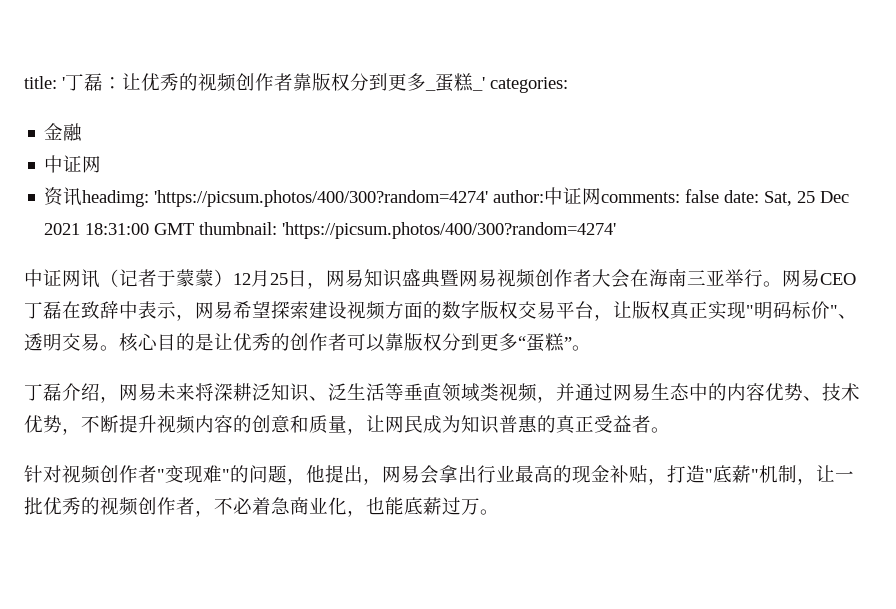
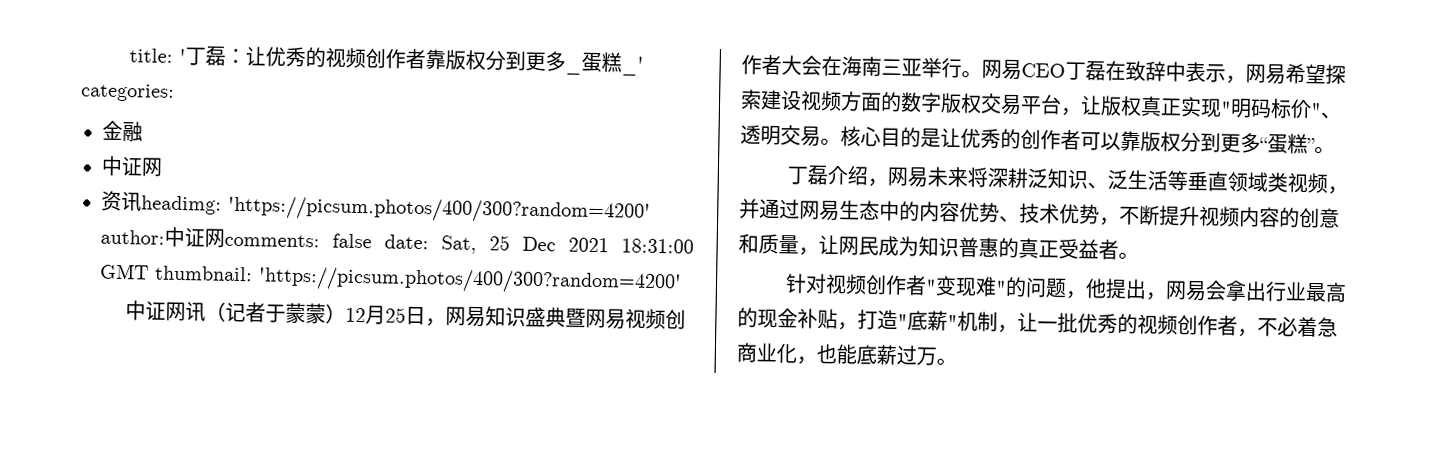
[154,190,489,207] 'https://picsum.photos/400/300?random=4274' -> [228,195,651,225] 'https://picsum.photos/400/300?random=4200'
[282,222,617,239] 'https://picsum.photos/400/300?random=4274' -> [258,266,682,296] 'https://picsum.photos/400/300?random=4200'

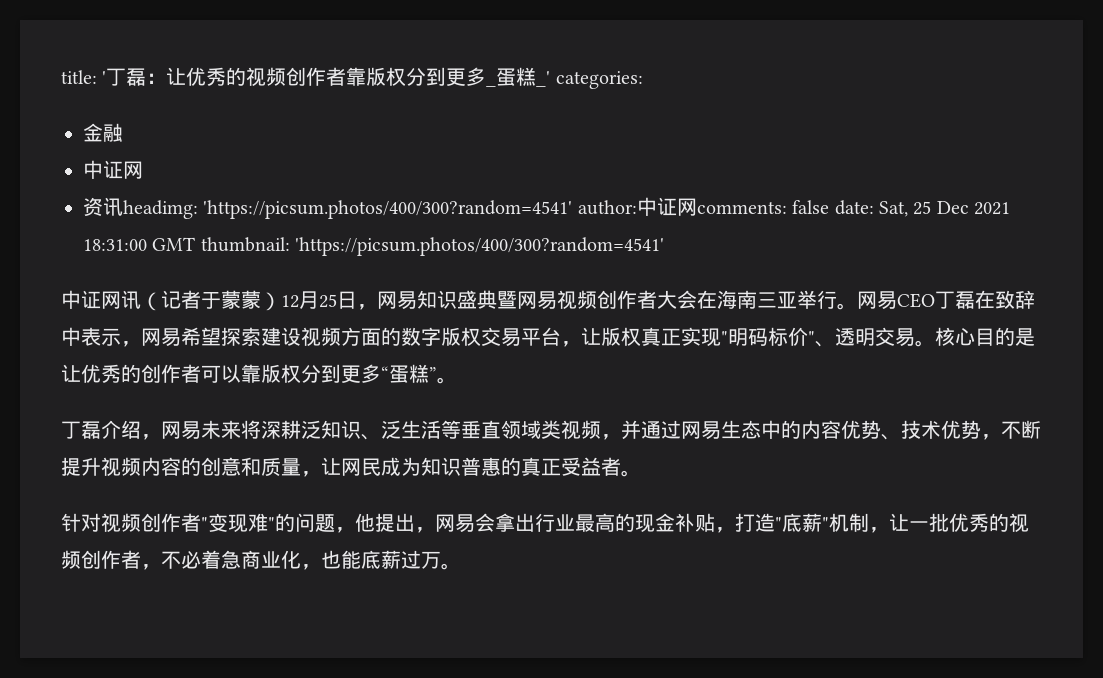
[228,195,651,225] 'https://picsum.photos/400/300?random=4200' -> [203,200,573,219] 'https://picsum.photos/400/300?random=4541'
[258,266,682,296] 'https://picsum.photos/400/300?random=4200' -> [295,237,665,256] 'https://picsum.photos/400/300?random=4541'

